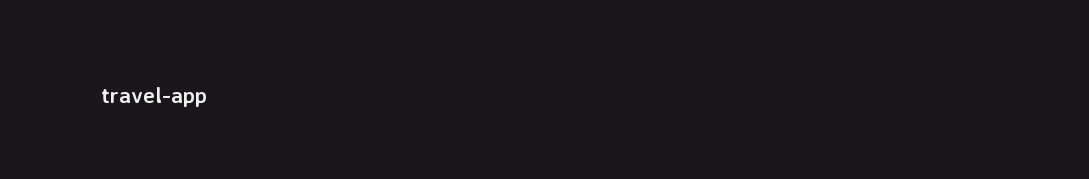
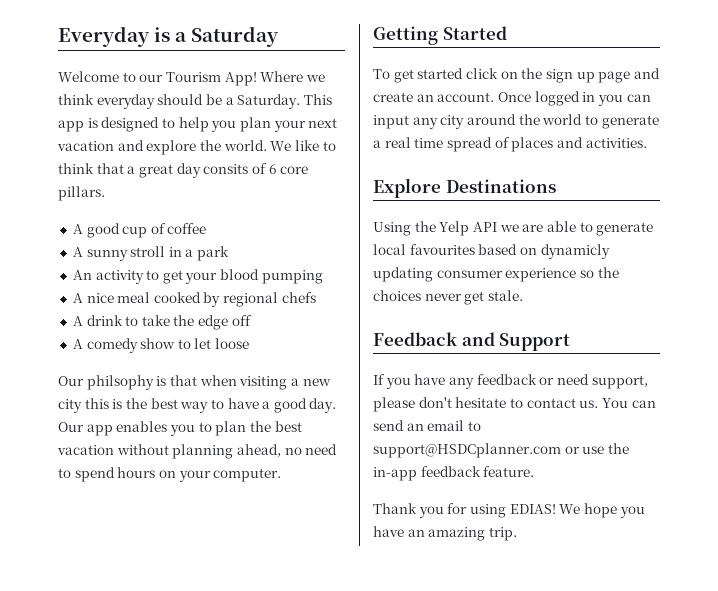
[101,87,207,107] travel-app -> [58,26,280,47] [58,71,325,86] [58,94,332,109] [58,117,338,132] [57,140,336,155] [58,163,309,178] [58,186,105,201] [72,223,207,238] [72,246,230,261] [72,269,323,284] [72,292,316,307] [72,315,252,330] [72,338,250,353] [58,375,331,390] [58,398,337,413] [58,421,302,436] [57,444,338,459] [58,467,282,482] [373,26,507,45] [373,68,660,83] [373,91,651,106] [373,114,659,129] [373,137,647,152] [373,178,556,198] [373,221,654,236] [373,244,610,259] [373,267,619,282] [373,290,523,305] [373,332,571,351] [373,374,648,389] [373,397,656,412] [373,420,481,431] [373,443,629,458] [373,466,535,481] [373,503,645,518] [373,526,517,541] Everyday is a Saturday // Welcome to our Tourism App! Where we think everyday should be a Saturday. This app is designed to help you plan your next vacation and explore the world. We like to think that a great day consits of 6 core pillars. // A good cup of coffee // A sunny stroll in a park // An activity to get your blood pumping // A nice meal cooked by regional chefs // A drink to take the edge off // A comedy show to let loose // Our philsophy is that when visiting a new city this is the best way to have a good day. Our app enables you to plan the best vacation without planning ahead, no need to spend hours on your computer. // Getting Started // To get started click on the sign up page and create an account. Once logged in you can input any city around the world to generate a real time spread of places and activities. // Explore Destinations // Using the Yelp API we are able to generate local favourites based on dynamicly updating consumer experience so the choices never get stale. // Feedback and Support // If you have any feedback or need support, please don't hesitate to contact us. You can send an email to support@HSDCplanner.com or use the in-app feedback feature. // Thank you for using EDIAS! We hope you have an amazing trip.

